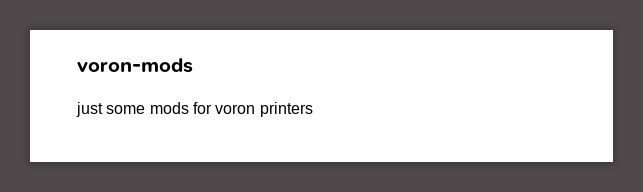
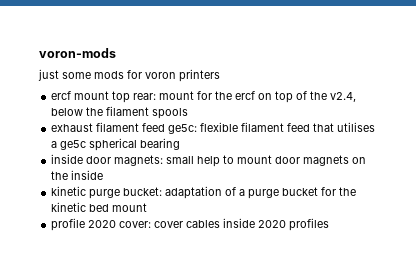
(313, 109) none -> [51,91,357,103] [51,106,189,119] [51,122,376,134] [51,138,181,151] [51,154,367,167] [51,170,104,180] [51,186,357,199] [51,202,148,212] [51,218,330,231] // ercf mount top rear: mount for the ercf on top of the v2.4, below the filament spools // exhaust filament feed ge5c: flexible filament feed that utilises a ge5c spherical bearing // inside door magnets: small help to mount door magnets on the inside // kinetic purge bucket: adaptation of a purge bucket for the kinetic bed mount // profile 2020 cover: cover cables inside 2020 profiles

